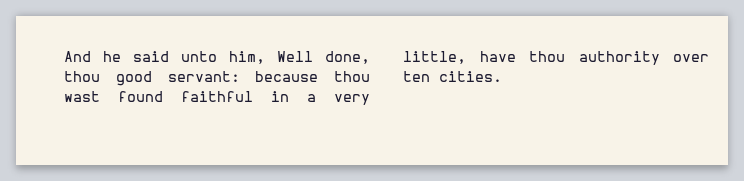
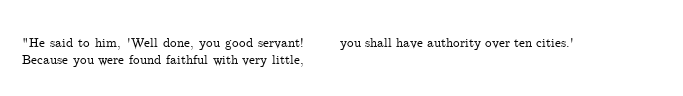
[64,51,370,64] [64,71,370,86] [64,91,370,105] [403,51,565,64] And he said unto him, Well done, thou good servant: because thou wast found faithful in a very little, have thou -> [22,38,304,50] [22,55,304,67] [340,38,423,50] "He said to him, 'Well done, you good servant! Because you were found faithful with very little, you shall have
[439,71,502,82] cities. -> [536,38,574,47] cities.'

